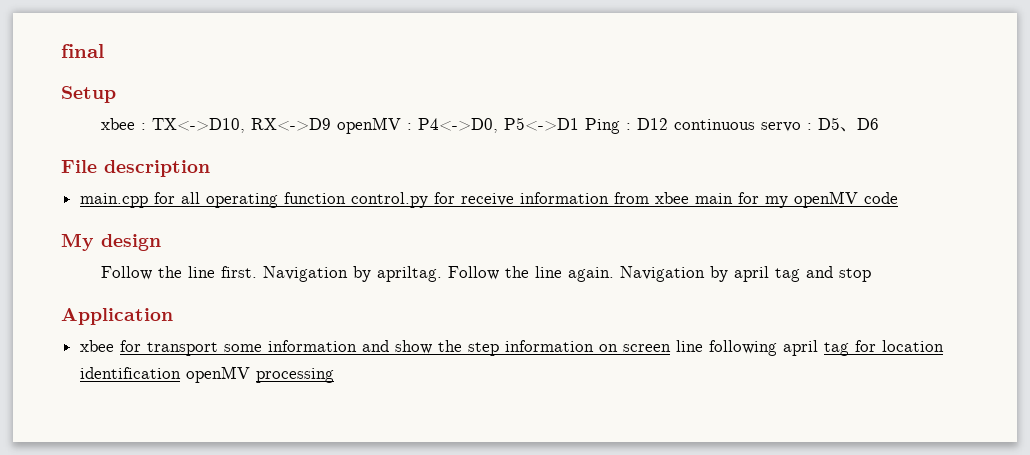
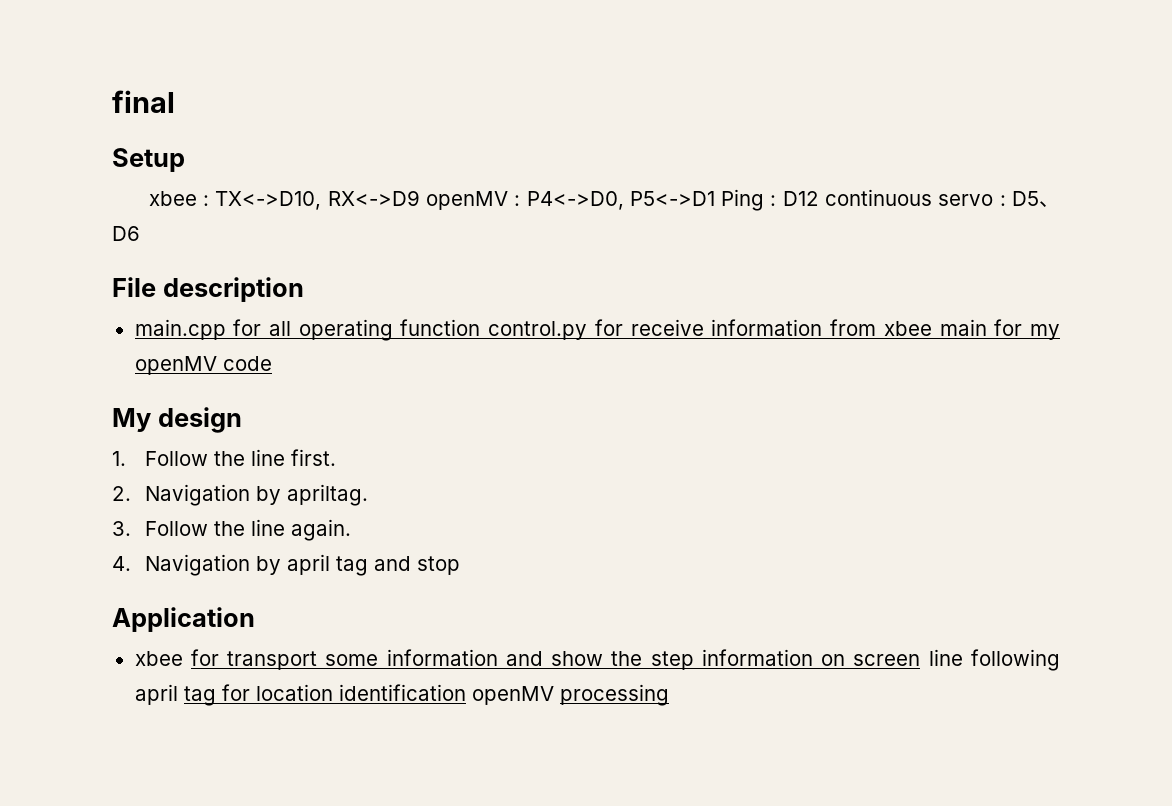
(161, 242) none -> [112,451,126,466] 1.
(257, 272) none -> [112,486,131,501] // 2.
(442, 274) none -> [112,521,131,536] // 3.
(614, 274) none -> [112,556,131,571] // 4.

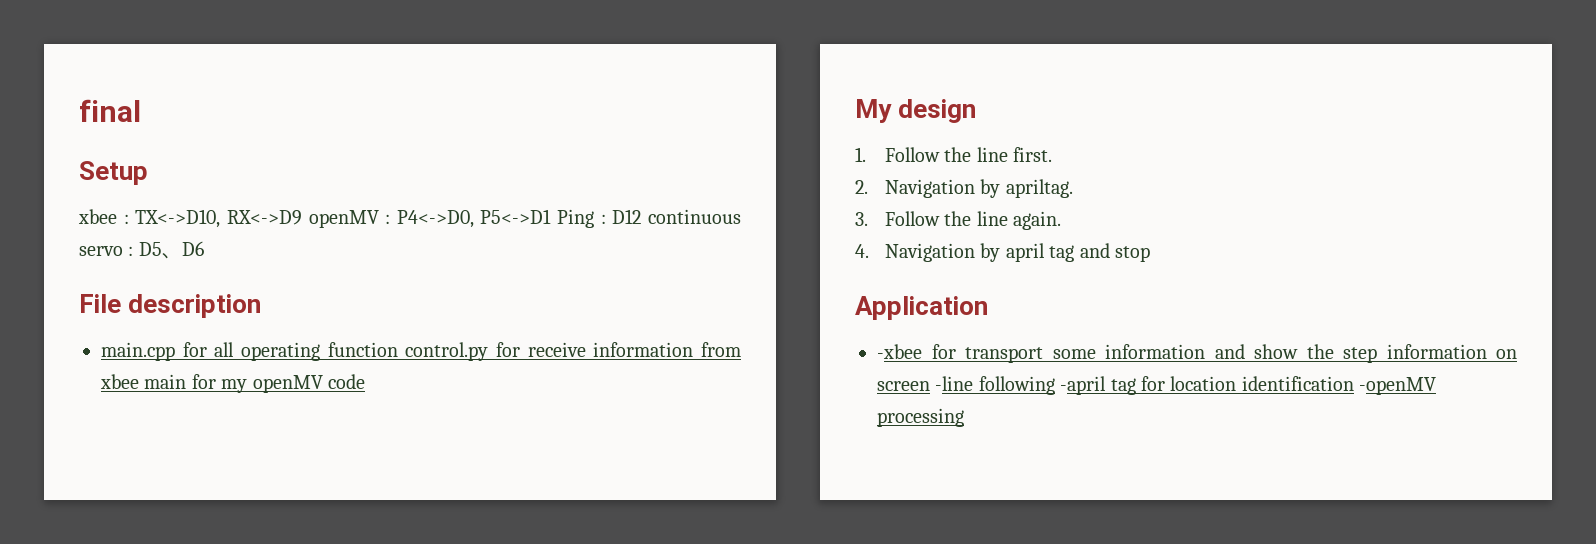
[134,651,183,666] xbee -> [877,344,922,359] -xbee
[928,649,1060,671] [134,684,178,705] line following april -> [935,376,1107,395] -line following -april
[471,686,554,705] openMV -> [1359,377,1437,395] -openMV

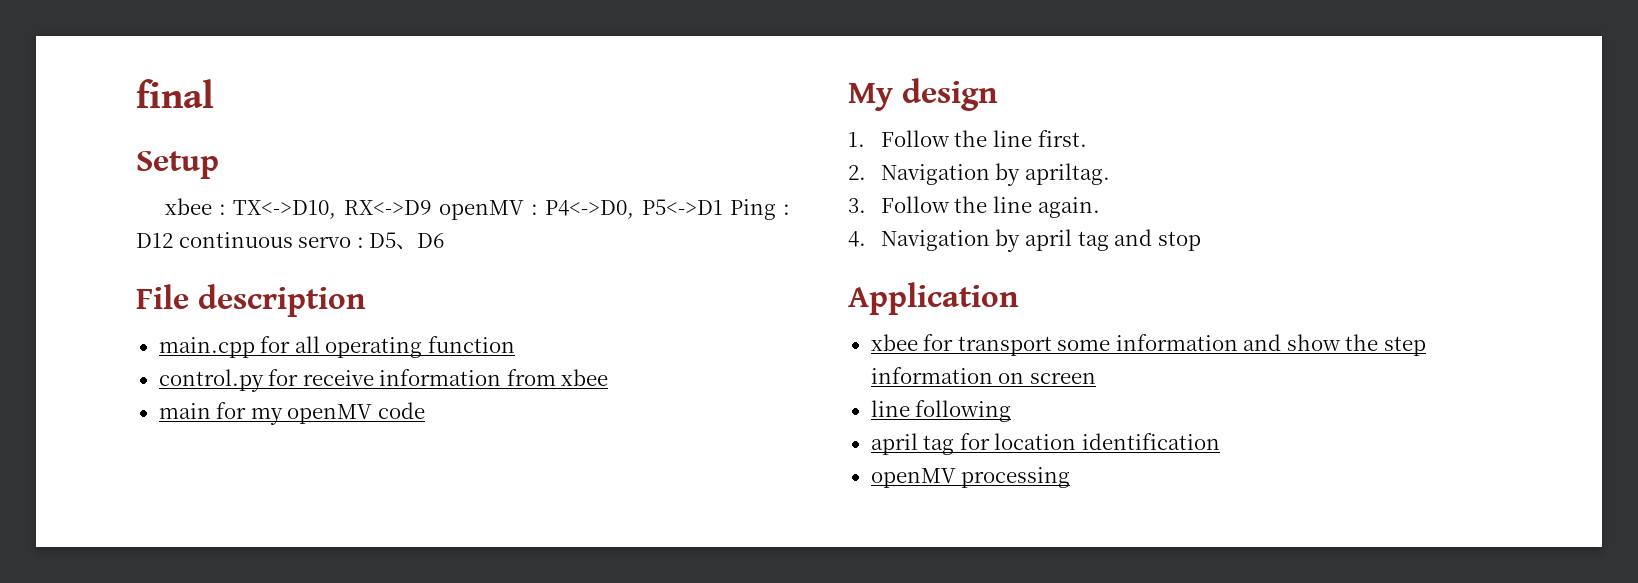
(398, 349) none -> (515, 344) //
(139, 381) none -> (609, 377) //
[877,344,922,359] -xbee -> [870,334,918,351] xbee
[935,376,974,391] -line -> [870,400,910,417] // line
[1060,376,1107,395] -april -> [870,433,918,455] // april
[1359,377,1437,395] -openMV -> [870,468,956,488] // openMV

